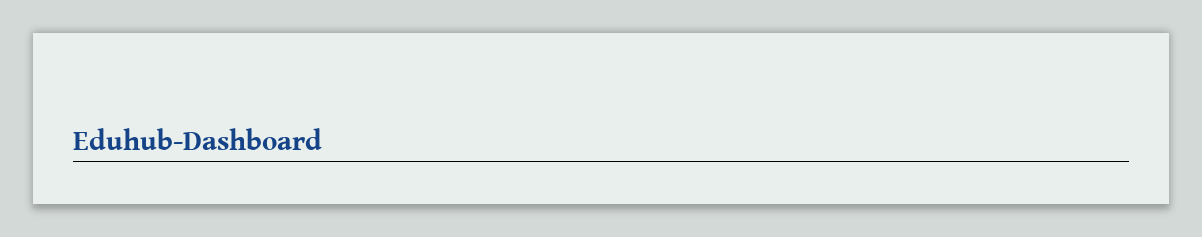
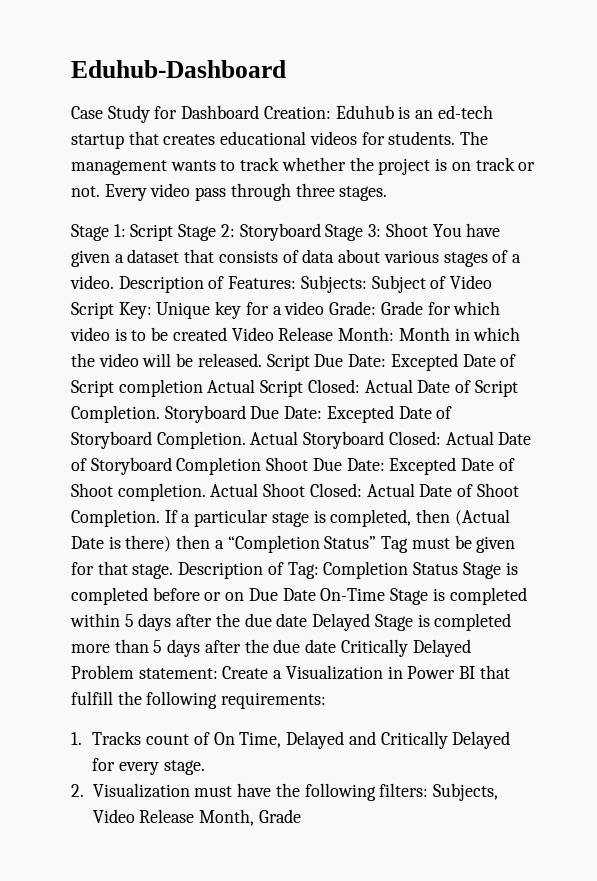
(322, 139) none -> [71,105,493,123] [71,131,489,149] [71,157,536,175] [71,183,388,201] [71,223,501,241] [71,249,521,267] [70,275,493,293] [71,301,501,319] [70,327,521,341] [71,353,517,371] [71,379,518,397] [71,405,453,423] [71,431,532,449] [71,457,515,475] [71,483,519,501] [71,509,510,527] [71,535,516,553] [71,561,518,579] [71,587,527,605] [70,613,512,631] [71,639,471,657] [71,665,510,680] [71,691,327,709] [71,731,511,749] [92,758,205,775] [71,783,499,801] [92,809,301,826] // Case Study for Dashboard Creation: Eduhub is an ed-tech startup that creates educational videos for students. The management wants to track whether the project is on track or not. Every video pass through three stages. // Stage 1: Script Stage 2: Storyboard Stage 3: Shoot You have given a dataset that consists of data about various stages of a video. Description of Features: Subjects: Subject of Video Script Key: Unique key for a video Grade: Grade for which video is to be created Video Release Month: Month in which the video will be released. Script Due Date: Excepted Date of Script completion Actual Script Closed: Actual Date of Script Completion. Storyboard Due Date: Excepted Date of Storyboard Completion. Actual Storyboard Closed: Actual Date of Storyboard Completion Shoot Due Date: Excepted Date of Shoot completion. Actual Shoot Closed: Actual Date of Shoot Completion. If a particular stage is completed, then (Actual Date is there) then a “Completion Status” Tag must be given for that stage. Description of Tag: Completion Status Stage is completed before or on Due Date On-Time Stage is completed within 5 days after the due date Delayed Stage is completed more than 5 days after the due date Critically Delayed Problem statement: Create a Visualization in Power BI that fulfill the following requirements: // 1. Tracks count of On Time, Delayed and Critically Delayed for every stage. // 2. Visualization must have the following filters: Subjects, Video Release Month, Grade

